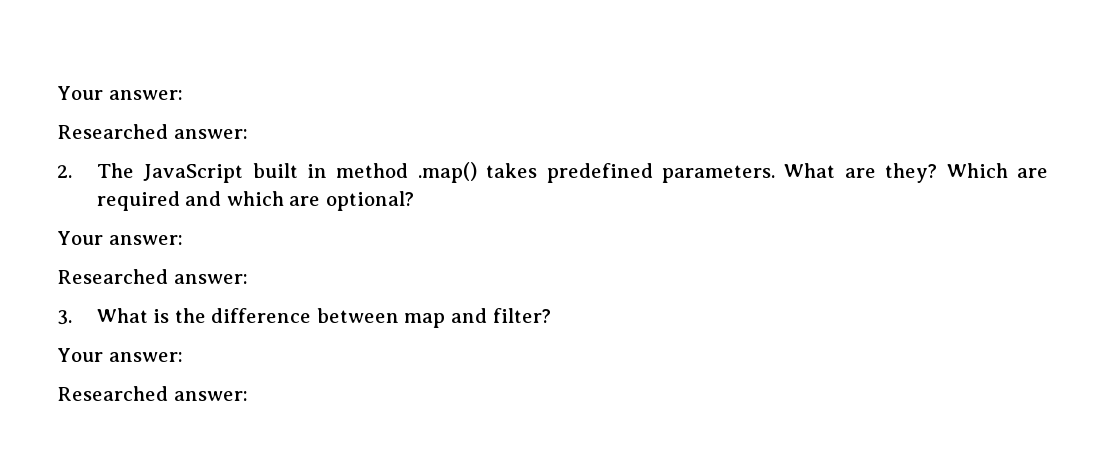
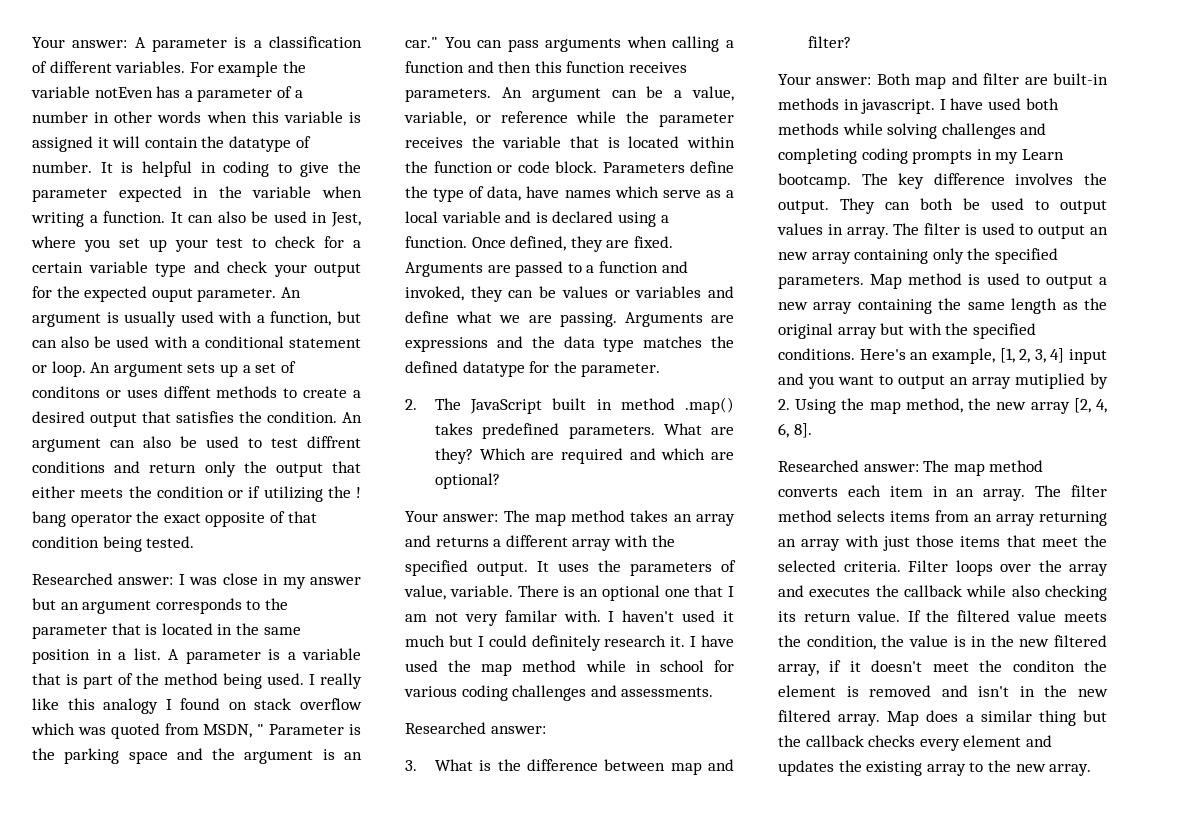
[57,86,183,100] [57,124,248,139] Your answer: // Researched answer: -> [32,36,362,52] [32,61,306,77] [31,86,303,102] [32,111,361,123] [32,136,311,152] [32,161,361,177] [32,186,362,202] [31,211,361,227] [31,236,361,252] [32,261,361,277] [32,286,301,302] [32,311,361,327] [32,336,361,348] [32,361,296,377] [32,386,361,398] [32,411,362,427] [32,436,361,452] [32,461,361,477] [32,486,361,502] [32,511,317,527] [32,536,195,552] [32,573,361,589] [32,598,288,614] [32,623,301,639] [32,648,361,664] [32,673,362,689] [32,698,362,714] [31,723,361,739] [32,748,362,764] [405,36,734,52] [405,61,687,73] [405,86,734,102] [404,111,734,127] [405,136,735,148] [405,161,734,173] [405,186,734,202] [405,211,669,227] [405,236,673,252] [405,261,688,277] [405,286,734,302] [405,311,734,327] [405,336,734,352] [405,361,661,377] Your answer: A parameter is a classification of different variables. For example the variable notEven has a parameter of a number in other words when this variable is assigned it will contain the datatype of number. It is helpful in coding to give the parameter expected in the variable when writing a function. It can also be used in Jest, where you set up your test to check for a certain variable type and check your output for the expected ouput parameter. An argument is usually used with a function, but can also be used with a conditional statement or loop. An argument sets up a set of conditons or uses diffent methods to create a desired output that satisfies the condition. An argument can also be used to test diffrent conditions and return only the output that either meets the condition or if utilizing the ! bang operator the exact opposite of that condition being tested. // Researched answer: I was close in my answer but an argument corresponds to the parameter that is located in the same position in a list. A parameter is a variable that is part of the method being used. I really like this analogy I found on stack overflow which was quoted from MSDN, " Parameter is the parking space and the argument is an car." You can pass arguments when calling a function and then this function receives parameters. An argument can be a value, variable, or reference while the parameter receives the variable that is located within the function or code block. Parameters define the type of data, have names which serve as a local variable and is declared using a function. Once defined, they are fixed. Arguments are passed to a function and invoked, they can be values or variables and define what we are passing. Arguments are expressions and the data type matches the defined datatype for the parameter.
(183, 240) none -> [503,510,735,526] [405,535,675,551] [405,560,736,576] [404,585,734,601] [405,610,734,626] [405,635,734,651] [405,660,734,676] [404,685,714,701] The map method takes an array and returns a different array with the specified output. It uses the parameters of value, variable. There is an optional one that I am not very familar with. I haven't used it much but I could definitely research it. I have used the map method while in school for various coding challenges and assessments.
[57,386,248,401] // Researched answer: -> [876,73,1108,89] [778,98,1059,114] [778,123,1047,139] [778,148,1064,164] [778,173,1107,189] [778,198,1107,214] [777,223,1108,239] [778,248,1058,264] [778,273,1107,289] [778,298,1107,314] [778,323,1036,339] [778,348,1107,364] [778,373,1108,389] [778,398,1107,414] [778,423,812,438] [778,460,1044,476] [778,485,1107,501] [778,510,1107,526] [778,535,1107,551] [778,560,1108,576] [778,585,1107,601] [778,610,1107,622] [778,635,1107,650] [778,660,1107,676] [778,685,1108,697] [778,710,1107,726] [778,735,1052,751] [778,760,1092,776] Both map and filter are built-in methods in javascript. I have used both methods while solving challenges and completing coding prompts in my Learn bootcamp. The key difference involves the output. They can both be used to output values in array. The filter is used to output an new array containing only the specified parameters. Map method is used to output a new array containing the same length as the original array but with the specified conditions. Here's an example, [1, 2, 3, 4] input and you want to output an array mutiplied by 2. Using the map method, the new array [2, 4, 6, 8]. // Researched answer: The map method converts each item in an array. The filter method selects items from an array returning an array with just those items that meet the selected criteria. Filter loops over the array and executes the callback while also checking its return value. If the filtered value meets the condition, the value is in the new filtered array, if it doesn't meet the conditon the element is removed and isn't in the new filtered array. Map does a similar thing but the callback checks every element and updates the existing array to the new array.

